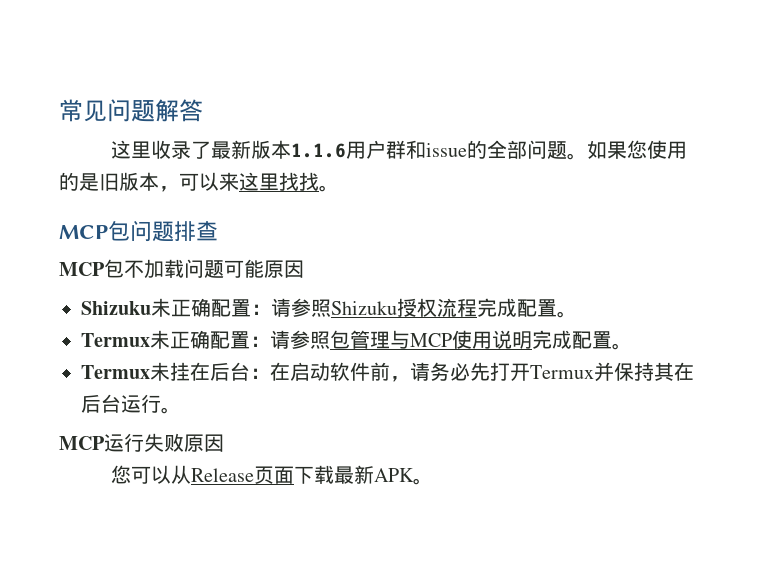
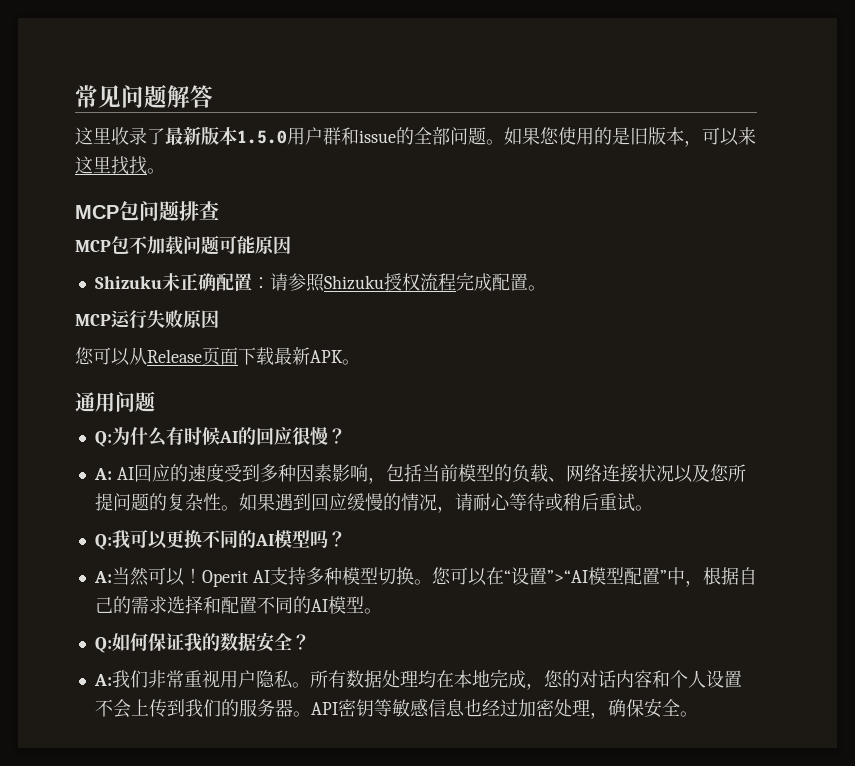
[290,143,346,158] 1.1.6 -> [237,130,287,144] 1.5.0
[81,330,632,350] [81,362,694,382] [81,394,181,414] // Termux未正确配置：请参照包管理与MCP使用说明完成配置。 // Termux未挂在后台：在启动软件前，请务必先打开Termux并保持其在后台运行。 -> (546, 288) none
(433, 481) none -> [75,391,155,412] [94,427,346,447] [93,464,746,484] [94,493,653,513] [94,529,346,550] [93,567,757,587] [94,595,382,614] [94,632,310,653] [93,669,742,690] [94,698,698,719] // 通用问题 // Q:为什么有时候AI的回应很慢？ // A: AI回应的速度受到多种因素影响，包括当前模型的负载、网络连接状况以及您所提问题的复杂性。如果遇到回应缓慢的情况，请耐心等待或稍后重试。 // Q:我可以更换不同的AI模型吗？ // A:当然可以！Operit AI支持多种模型切换。您可以在“设置”>“AI模型配置”中，根据自己的需求选择和配置不同的AI模型。 // Q:如何保证我的数据安全？ // A:我们非常重视用户隐私。所有数据处理均在本地完成，您的对话内容和个人设置不会上传到我们的服务器。API密钥等敏感信息也经过加密处理，确保安全。

